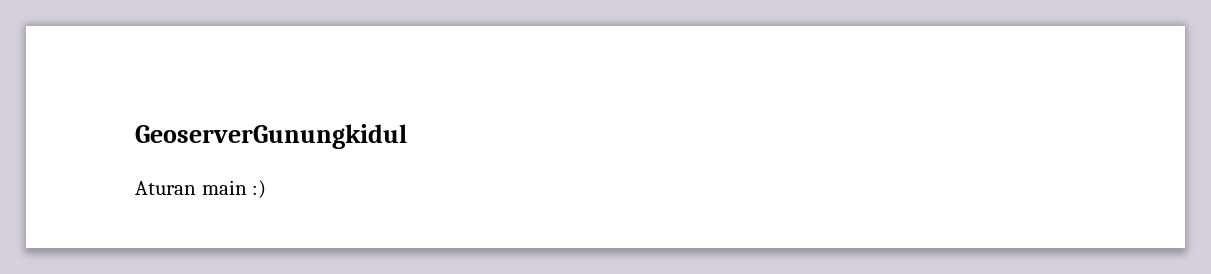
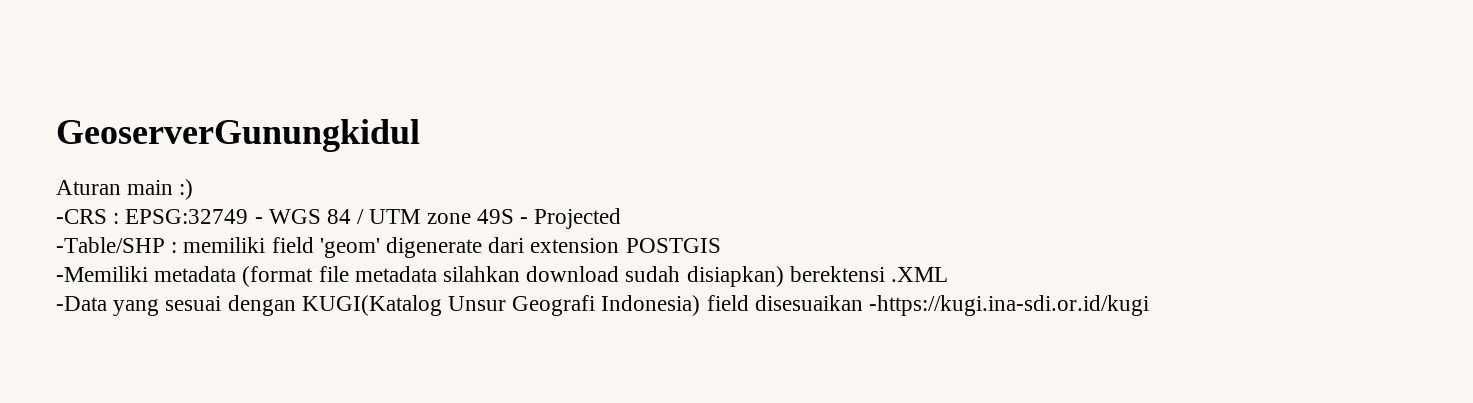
(267, 189) none -> [56,208,622,229] [56,237,721,258] [56,266,949,287] [56,295,1150,316] // -CRS : EPSG:32749 - WGS 84 / UTM zone 49S - Projected // -Table/SHP : memiliki field 'geom' digenerate dari extension POSTGIS // -Memiliki metadata (format file metadata silahkan download sudah disiapkan) berektensi .XML // -Data yang sesuai dengan KUGI(Katalog Unsur Geografi Indonesia) field disesuaikan -https://kugi.ina-sdi.or.id/kugi

